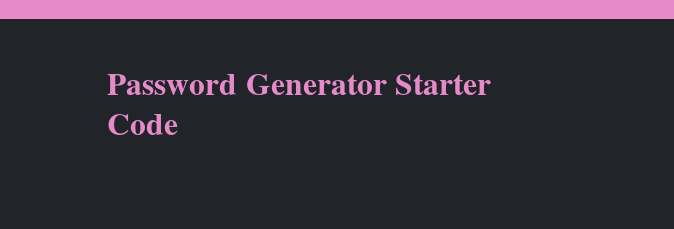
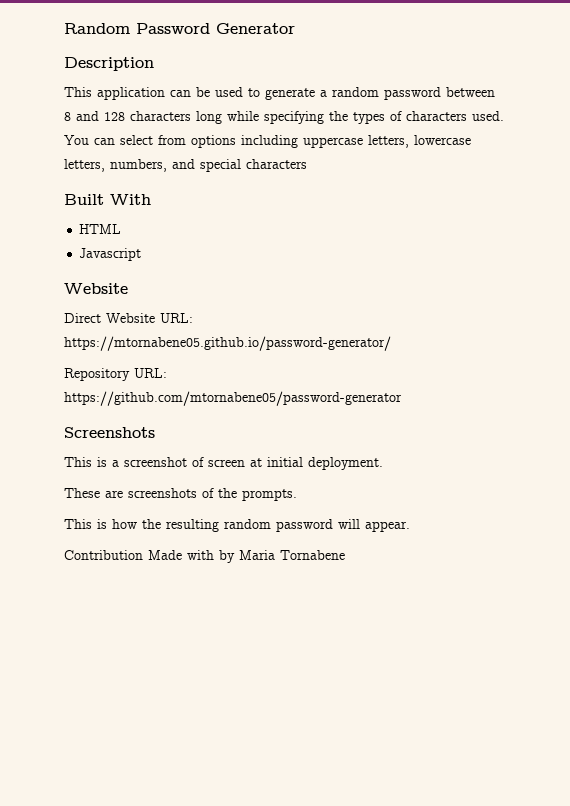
(107, 84) none -> [64,23,130,34] Random
[395,74,492,95] [107,114,178,135] Starter Code -> [64,57,154,71] [64,87,495,100] [64,111,504,124] [64,135,471,148] [64,159,307,172] [64,194,151,205] [79,224,122,234] [79,248,142,261] [64,283,128,294] [64,313,193,323] [64,336,391,351] [64,368,167,381] [64,391,402,406] [64,427,155,438] [64,457,383,470] [64,488,297,501] [64,519,410,532] [64,550,345,563] // Description // This application can be used to generate a random password between 8 and 128 characters long while specifying the types of characters used. You can select from options including uppercase letters, lowercase letters, numbers, and special characters // Built With // HTML // Javascript // Website // Direct Website URL: https://mtornabene05.github.io/password-generator/ // Repository URL: https://github.com/mtornabene05/password-generator // Screenshots // This is a screenshot of screen at initial deployment. // These are screenshots of the prompts. // This is how the resulting random password will appear. // Contribution Made with by Maria Tornabene

